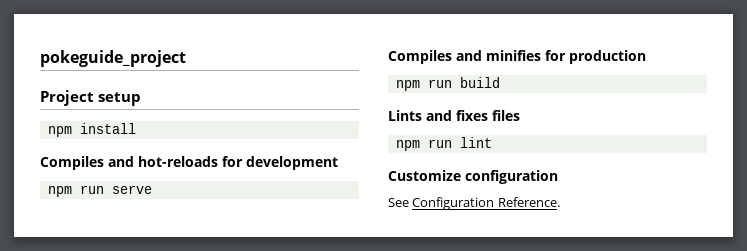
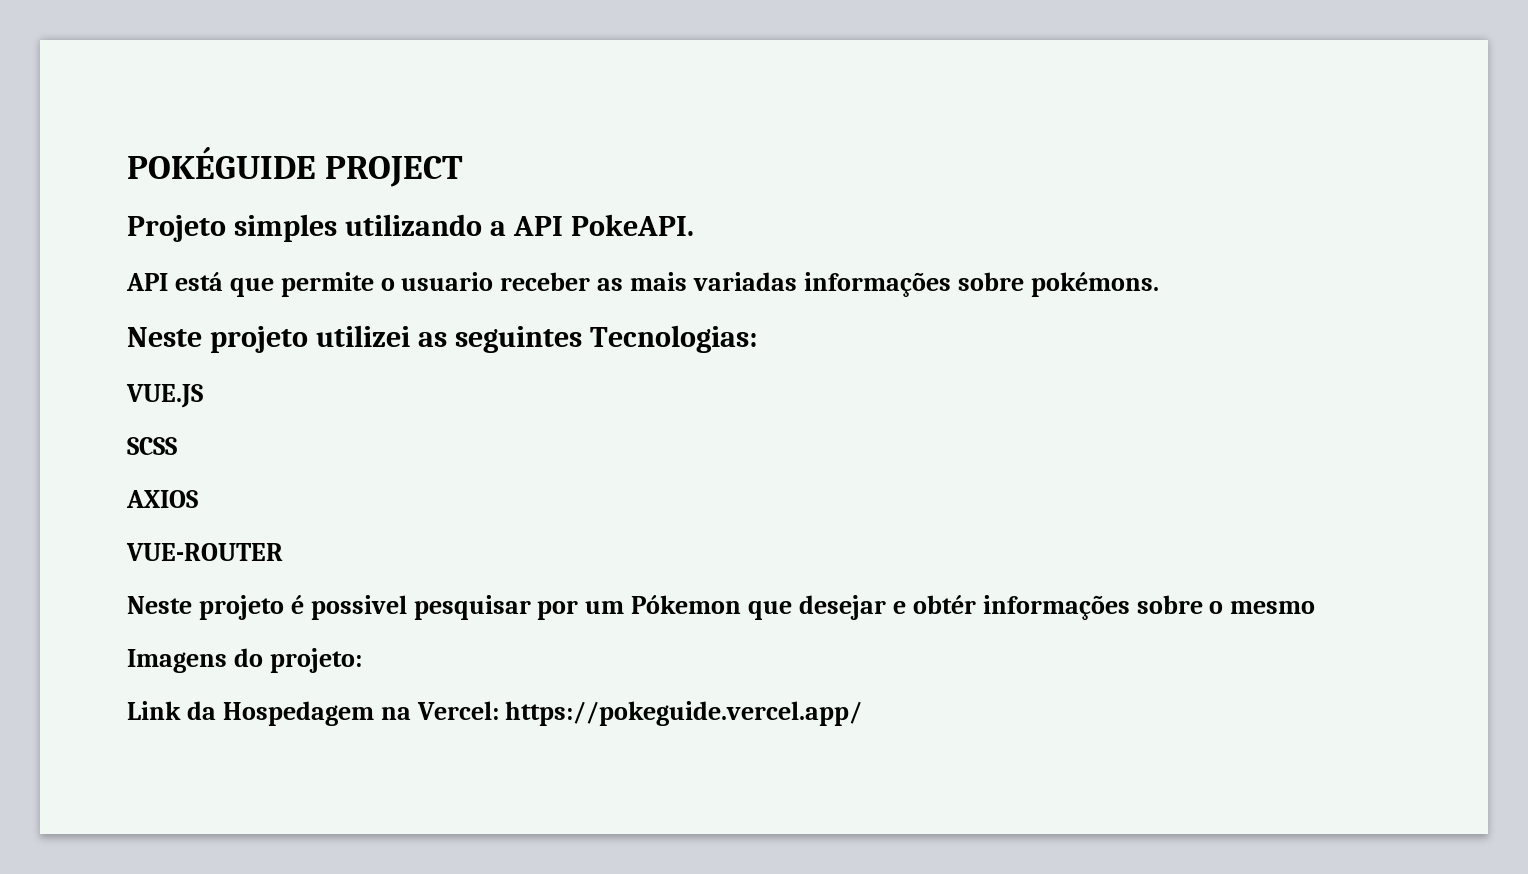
[40,50,186,67] [40,90,141,106] [47,123,136,137] [40,156,338,170] [47,185,152,197] [388,50,646,64] [395,77,500,91] [388,110,520,121] [395,137,492,151] [388,170,558,184] [388,197,560,210] pokeguide_project // Project setup // npm install // Compiles and hot-reloads for development // npm run serve // Compiles and minifies for production // npm run build // Lints and fixes files // npm run lint // Customize configuration // See Configuration Reference. -> [127,147,464,187] [127,214,694,242] [126,272,1159,297] [127,325,757,353] [126,384,203,408] [127,437,177,455] [126,490,198,508] [126,543,283,561] [127,595,1316,620] [127,648,362,673] [127,701,863,726] POKÉGUIDE PROJECT // Projeto simples utilizando a API PokeAPI. // API está que permite o usuario receber as mais variadas informações sobre pokémons. // Neste projeto utilizei as seguintes Tecnologias: // VUE.JS // SCSS // AXIOS // VUE-ROUTER // Neste projeto é possivel pesquisar por um Pókemon que desejar e obtér informações sobre o mesmo // Imagens do projeto: // Link da Hospedagem na Vercel: https://pokeguide.vercel.app/

